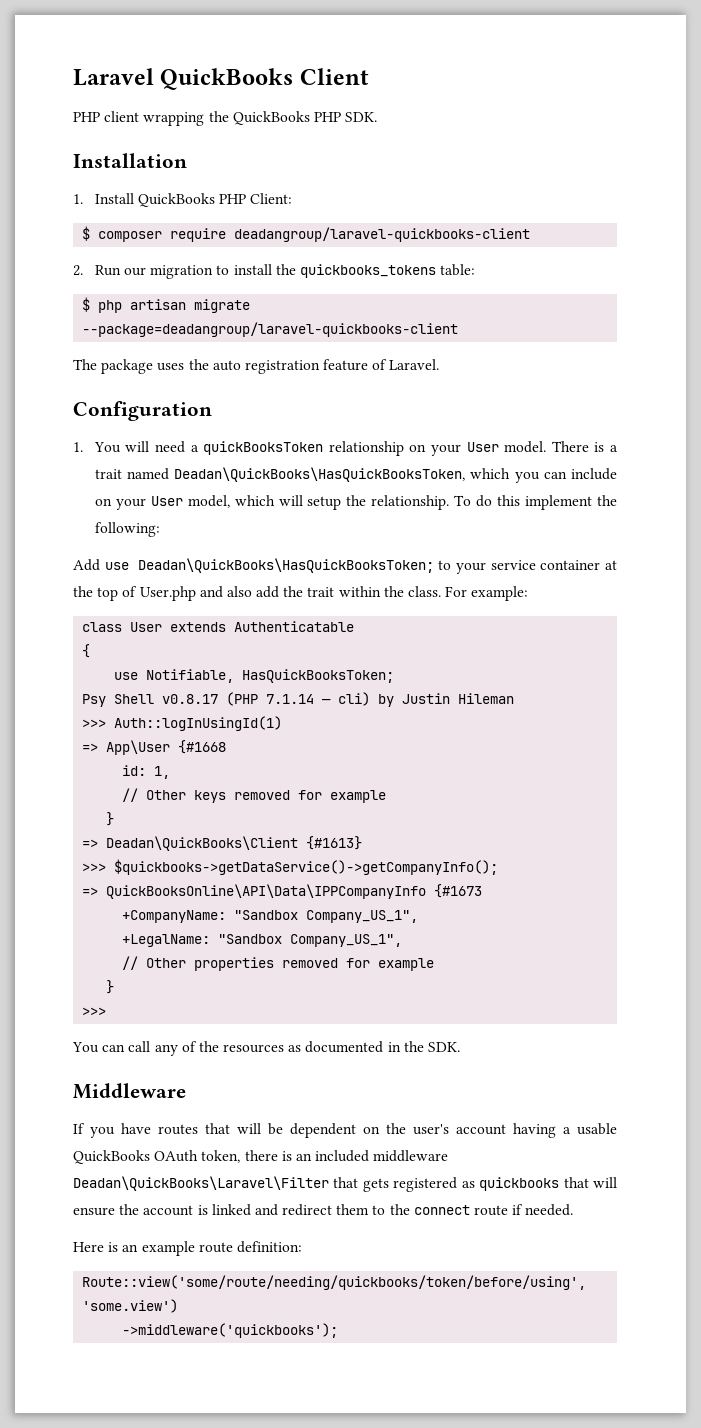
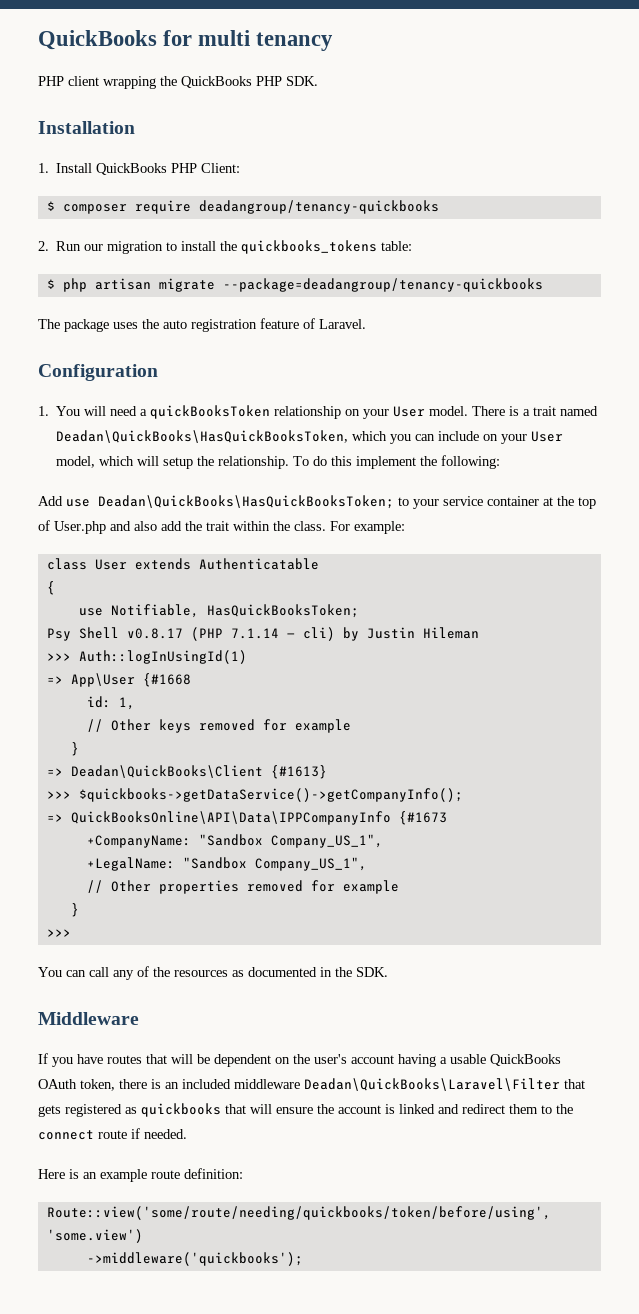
[73,68,369,90] Laravel QuickBooks Client -> [38,30,334,51] QuickBooks for multi tenancy
[234,227,531,242] deadangroup/laravel-quickbooks-client -> [198,200,439,214] deadangroup/tenancy-quickbooks
[82,322,459,337] --package=deadangroup/laravel-quickbooks-client -> [222,278,543,292] --package=deadangroup/tenancy-quickbooks

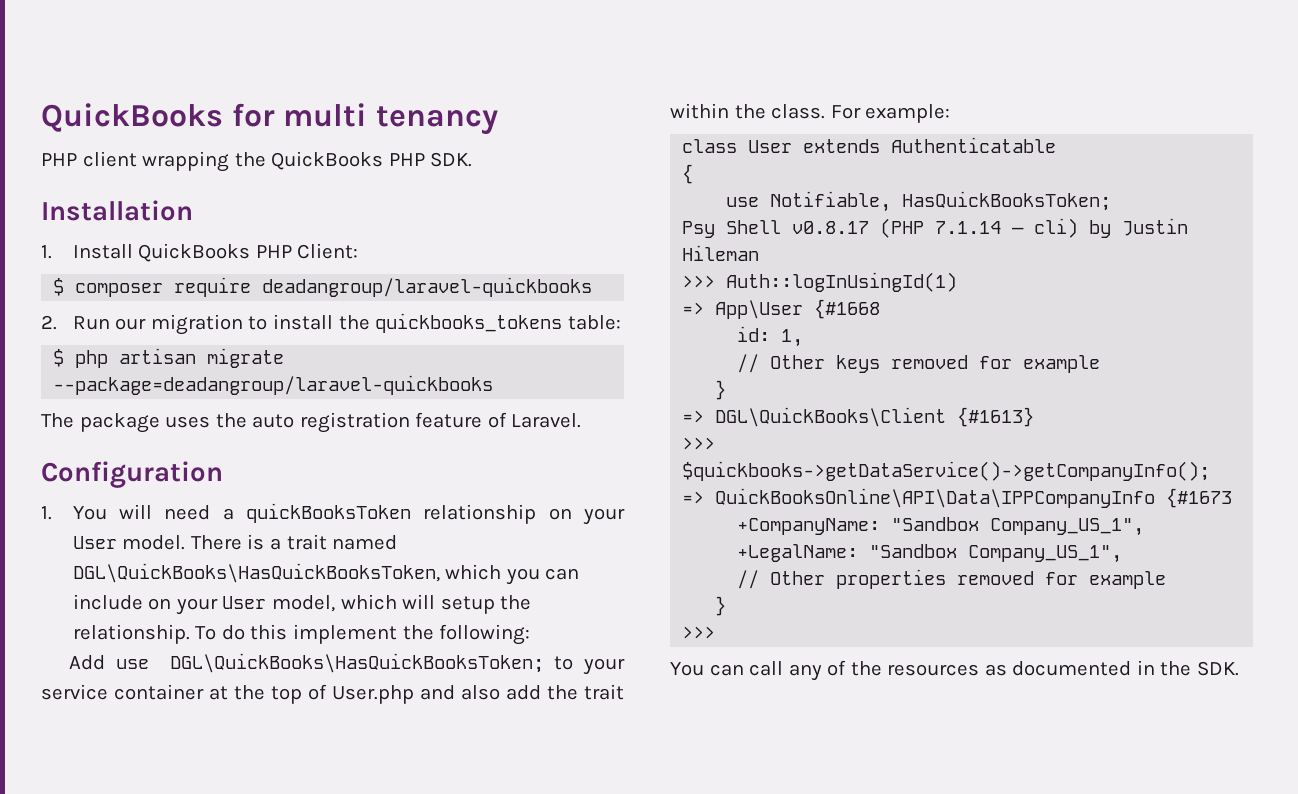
[198,200,439,214] deadangroup/tenancy-quickbooks -> [262,277,593,297] deadangroup/laravel-quickbooks
[222,278,543,292] --package=deadangroup/tenancy-quickbooks -> [53,375,494,395] --package=deadangroup/laravel-quickbooks
[56,430,349,443] Deadan\QuickBooks\HasQuickBooksToken, -> [72,563,440,583] DGL\QuickBooks\HasQuickBooksToken,
[98,495,394,509] Deadan\QuickBooks\HasQuickBooksToken; -> [169,653,544,673] DGL\QuickBooks\HasQuickBooksToken;
[70,765,263,778] Deadan\QuickBooks\Client -> [715,407,947,427] DGL\QuickBooks\Client
[38,1012,139,1025] [38,1053,561,1067] [38,1078,585,1091] [38,1103,573,1117] [38,1128,187,1140] [38,1168,243,1182] [46,1206,551,1220] [46,1229,143,1243] [86,1252,303,1266] // Middleware // If you have routes that will be dependent on the user's account having a usable QuickBooks OAuth token, there is an included middleware Deadan\QuickBooks\Laravel\Filter that gets registered as quickbooks that will ensure the account is linked and redirect them to the connect route if needed. // Here is an example route definition: // Route::view('some/route/needing/quickbooks/token/before/using', 'some.view') // ->middleware('quickbooks'); -> (1239, 668) none

